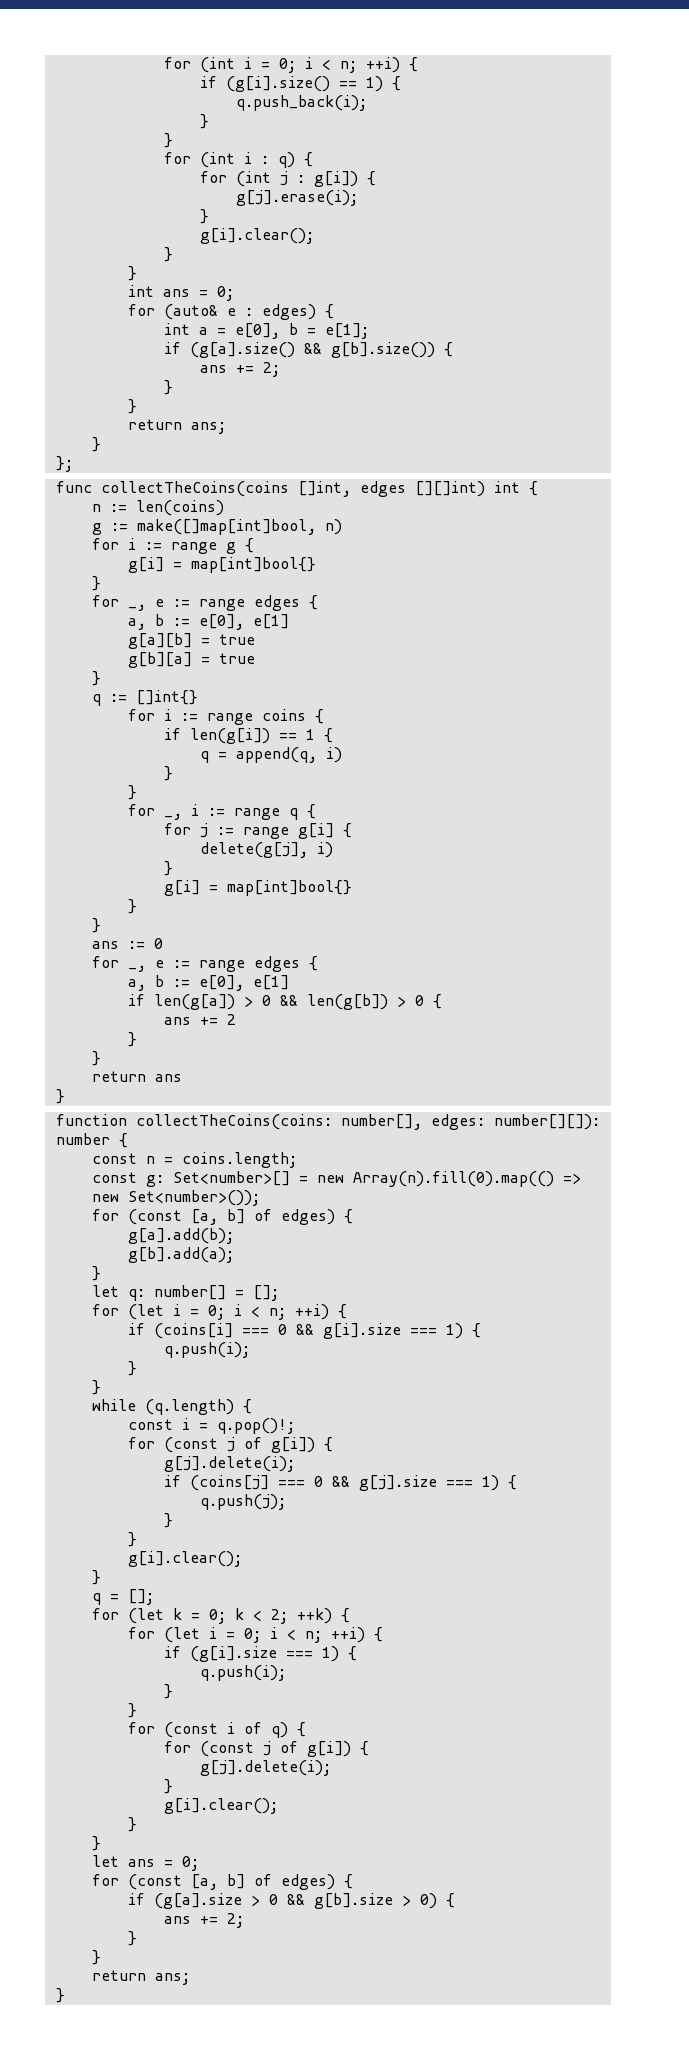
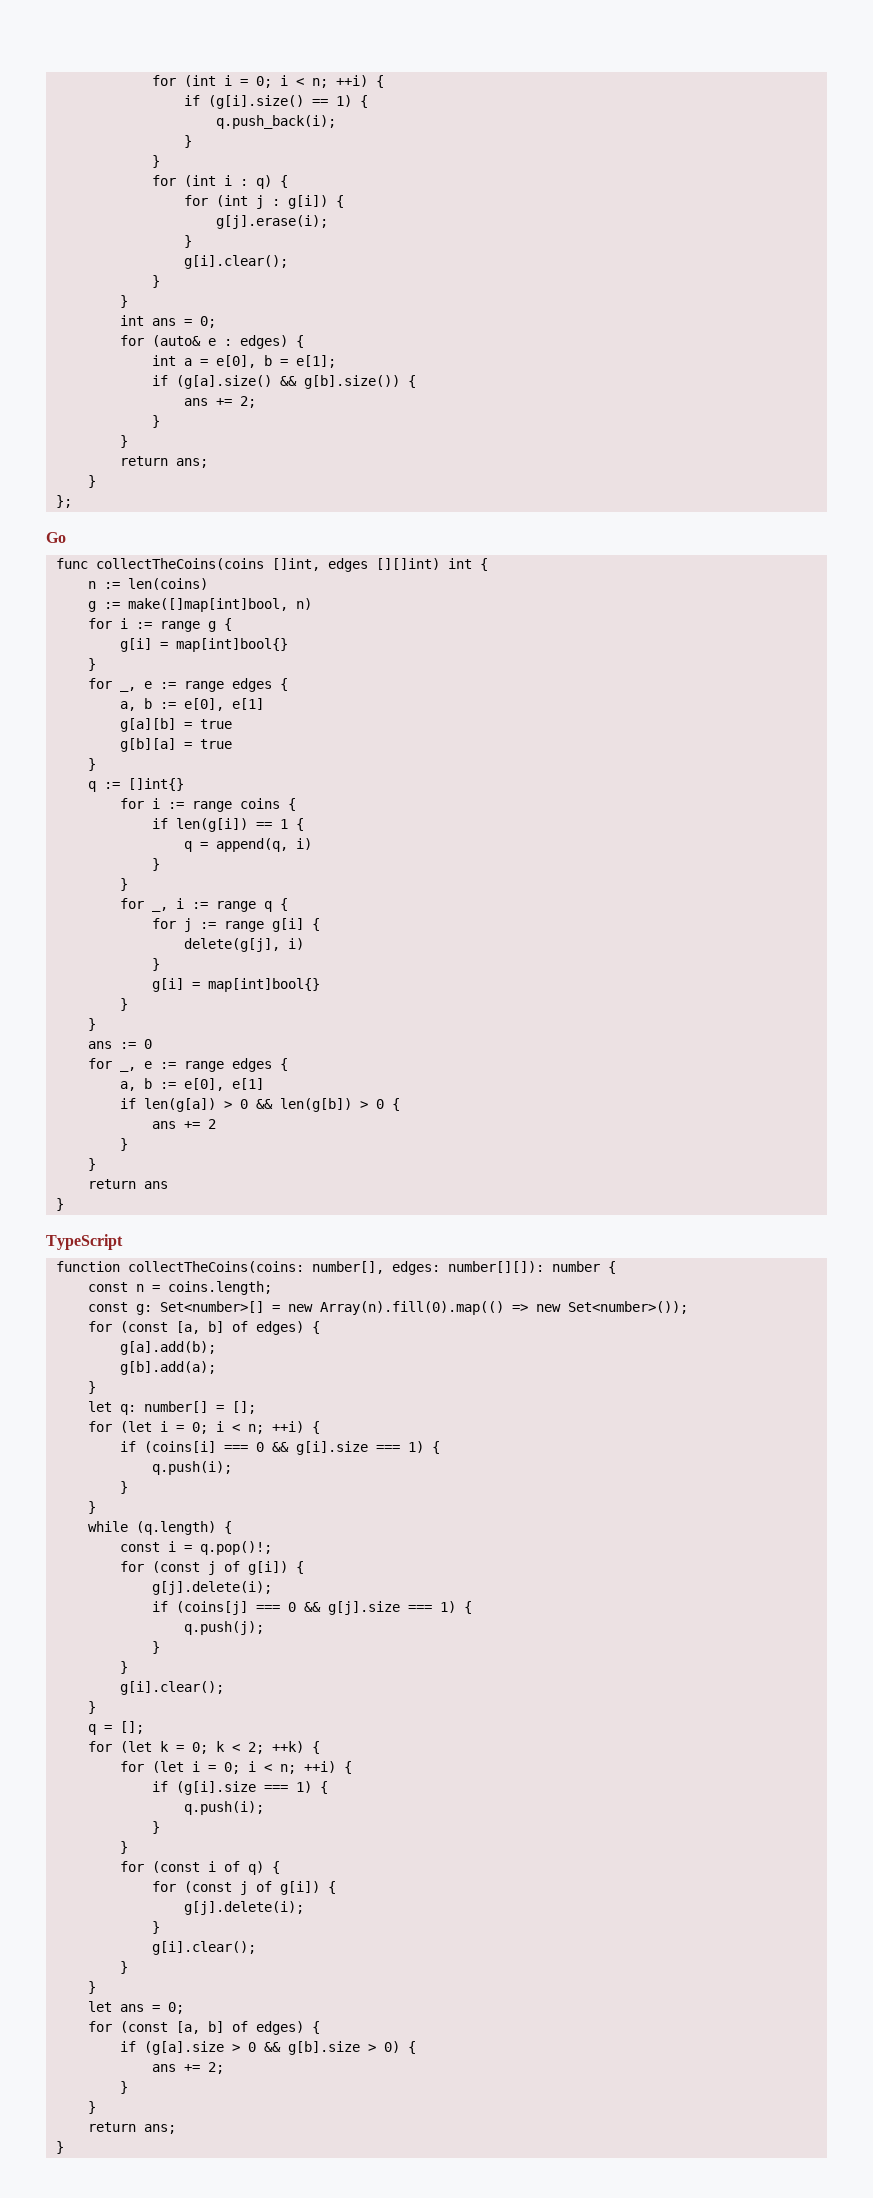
(73, 464) none -> [46,532,66,543] // Go
(65, 1096) none -> [46,1234,123,1250] // TypeScript

